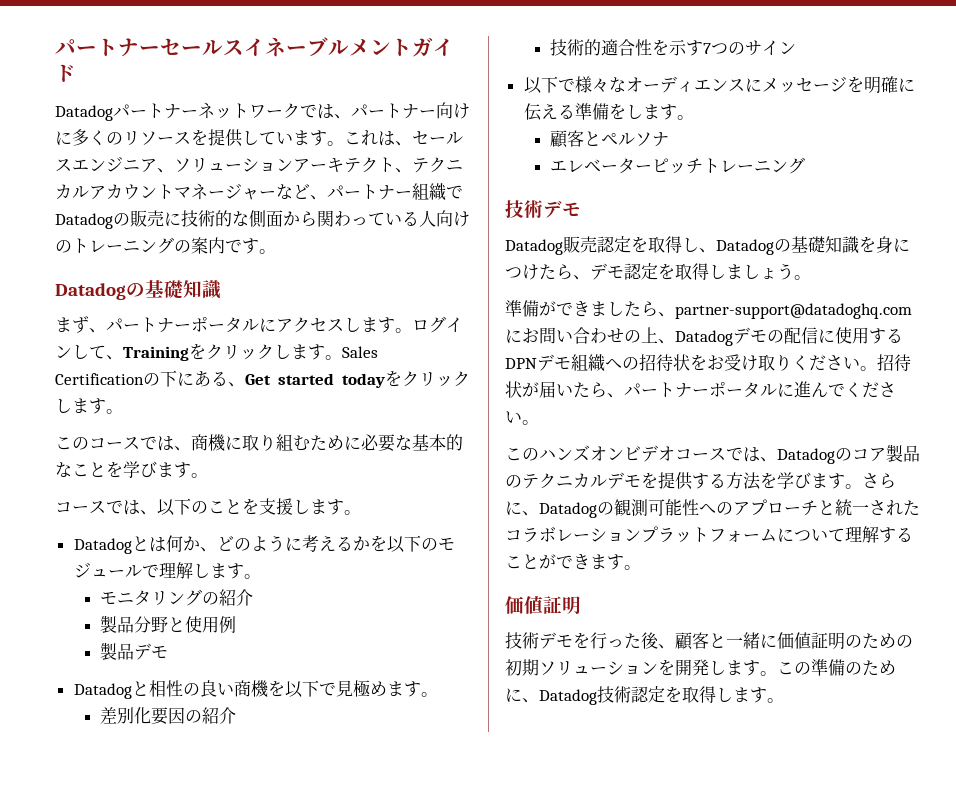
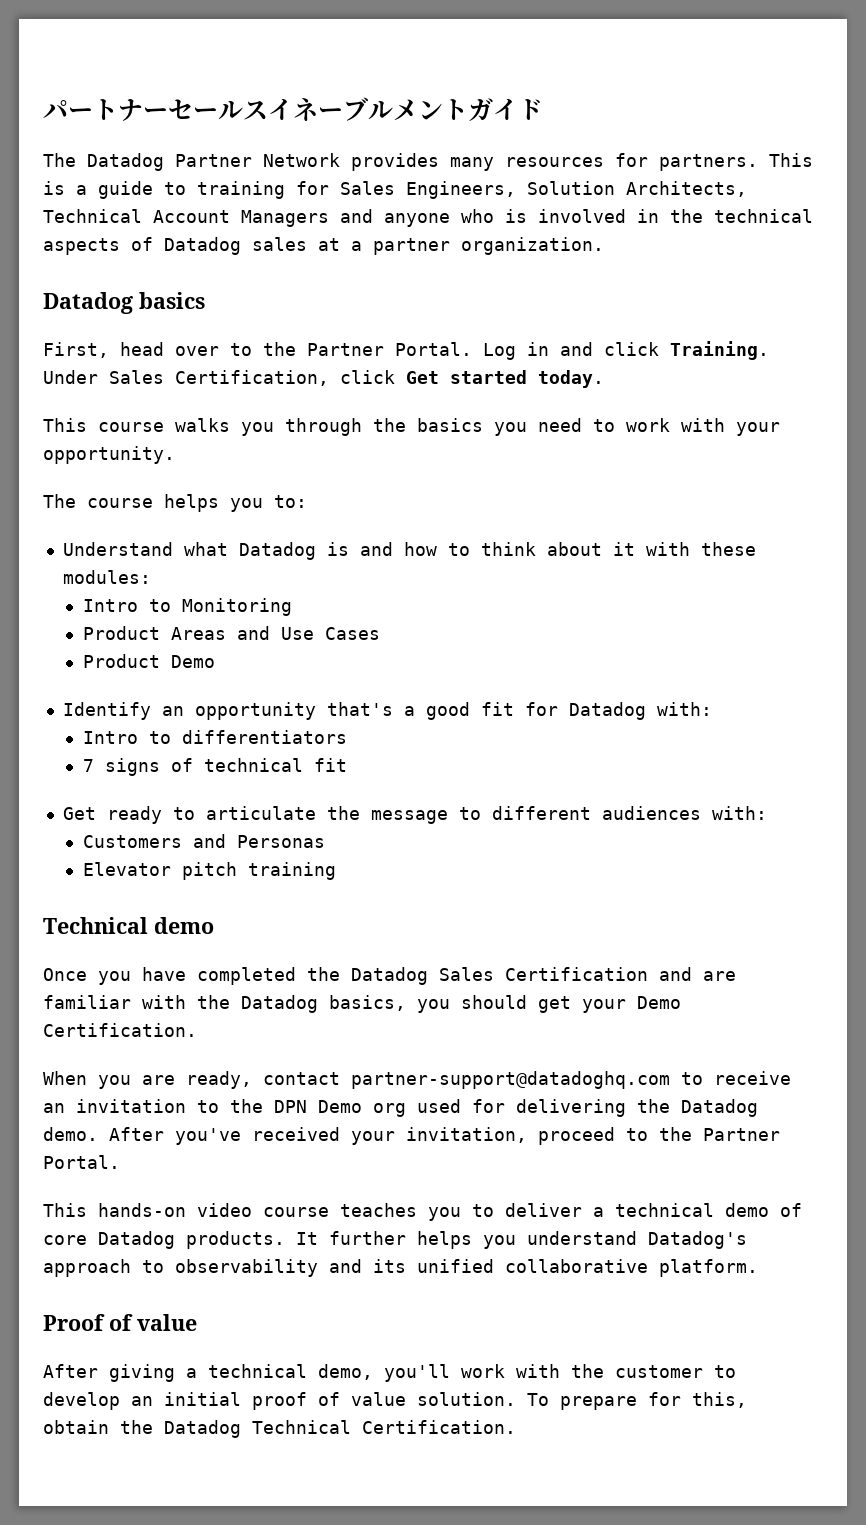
[55,102,470,121] [55,129,463,147] [55,156,463,173] [55,183,463,200] [55,210,470,229] [55,237,276,254] [55,280,222,300] [55,316,463,333] [55,343,378,361] [55,370,470,388] [55,398,123,414] [55,434,463,452] [55,461,208,478] [55,498,361,516] [73,535,455,554] [73,562,261,579] [99,589,253,606] [99,615,236,633] [99,642,168,660] [73,680,438,699] [99,707,236,725] [549,39,796,56] [523,76,915,94] [523,103,694,121] [549,130,669,148] [549,157,805,174] [505,200,581,218] [505,236,910,255] [505,263,811,280] [505,300,912,319] [505,327,903,346] [505,354,911,371] [505,381,896,398] [505,411,539,425] [505,444,920,464] [505,472,896,490] [505,499,920,518] [505,526,913,543] [505,554,641,570] [505,596,581,614] [505,632,913,650] [505,659,896,676] [505,686,784,705] Datadogパートナーネットワークでは、パートナー向けに多くのリソースを提供しています。これは、セールスエンジニア、ソリューションアーキテクト、テクニカルアカウントマネージャーなど、パートナー組織でDatadogの販売に技術的な側面から関わっている人向けのトレーニングの案内です。 // Datadogの基礎知識 // まず、パートナーポータルにアクセスします。ログインして、Trainingをクリックします。Sales Certificationの下にある、Get started todayをクリックします。 // このコースでは、商機に取り組むために必要な基本的なことを学びます。 // コースでは、以下のことを支援します。 // Datadogとは何か、どのように考えるかを以下のモジュールで理解します。 // モニタリングの紹介 // 製品分野と使用例 // 製品デモ // Datadogと相性の良い商機を以下で見極めます。 // 差別化要因の紹介 // 技術的適合性を示す7つのサイン // 以下で様々なオーディエンスにメッセージを明確に伝える準備をします。 // 顧客とペルソナ // エレベーターピッチトレーニング // 技術デモ // Datadog販売認定を取得し、Datadogの基礎知識を身につけたら、デモ認定を取得しましょう。 // 準備ができましたら、partner-support@datadoghq.comにお問い合わせの上、Datadogデモの配信に使用するDPNデモ組織への招待状をお受け取りください。招待状が届いたら、パートナーポータルに進んでください。 // このハンズオンビデオコースでは、Datadogのコア製品のテクニカルデモを提供する方法を学びます。さらに、Datadogの観測可能性へのアプローチと統一されたコラボレーションプラットフォームについて理解することができます。 // 価値証明 // 技術デモを行った後、顧客と一緒に価値証明のための初期ソリューションを開発します。この準備のために、Datadog技術認定を取得します。 -> [43,153,813,171] [43,181,747,199] [43,209,813,227] [43,237,604,255] [43,292,205,314] [43,341,769,360] [43,370,604,388] [43,418,780,436] [43,446,175,464] [43,494,307,512] [62,542,756,560] [62,570,151,584] [82,598,292,616] [82,626,380,640] [82,654,215,668] [62,702,712,720] [82,730,347,744] [82,758,347,776] [62,806,767,824] [82,834,325,848] [82,862,336,880] [43,917,214,934] [43,967,736,985] [43,995,681,1013] [43,1023,197,1037] [43,1071,791,1089] [43,1099,758,1117] [43,1127,780,1145] [43,1155,120,1169] [43,1203,802,1221] [43,1231,747,1249] [43,1259,758,1277] [43,1314,197,1331] [43,1364,736,1382] [43,1392,747,1410] [43,1420,516,1438] The Datadog Partner Network provides many resources for partners. This is a guide to training for Sales Engineers, Solution Architects, Technical Account Managers and anyone who is involved in the technical aspects of Datadog sales at a partner organization. // Datadog basics // First, head over to the Partner Portal. Log in and click Training. Under Sales Certification, click Get started today. // This course walks you through the basics you need to work with your opportunity. // The course helps you to: // Understand what Datadog is and how to think about it with these modules: // Intro to Monitoring // Product Areas and Use Cases // Product Demo // Identify an opportunity that's a good fit for Datadog with: // Intro to differentiators // 7 signs of technical fit // Get ready to articulate the message to different audiences with: // Customers and Personas // Elevator pitch training // Technical demo // Once you have completed the Datadog Sales Certification and are familiar with the Datadog basics, you should get your Demo Certification. // When you are ready, contact partner-support@datadoghq.com to receive an invitation to the DPN Demo org used for delivering the Datadog demo. After you've received your invitation, proceed to the Partner Portal. // This hands-on video course teaches you to deliver a technical demo of core Datadog products. It further helps you understand Datadog's approach to observability and its unified collaborative platform. // Proof of value // After giving a technical demo, you'll work with the customer to develop an initial proof of value solution. To prepare for this, obtain the Datadog Technical Certification.

